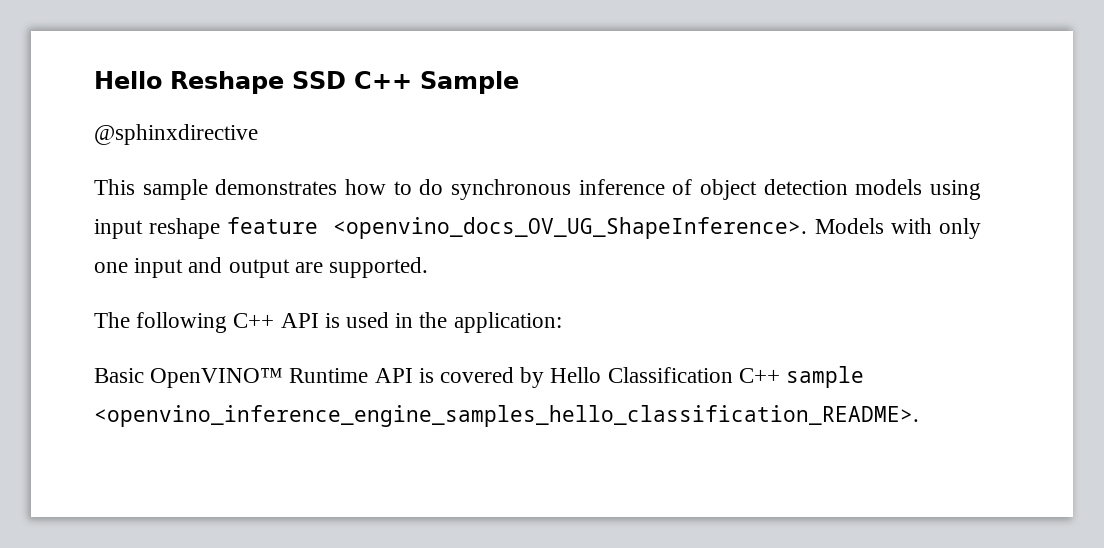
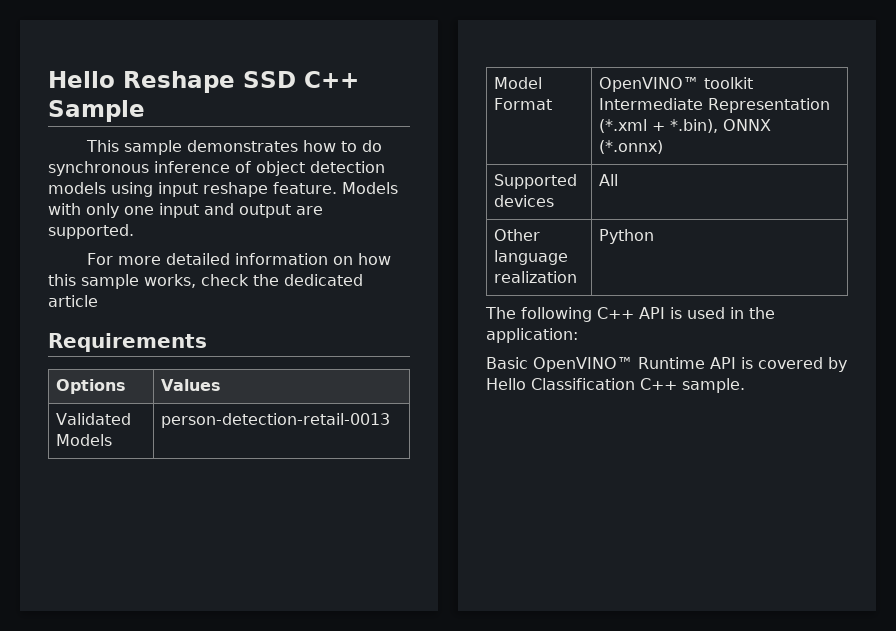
[94,124,258,145] // @sphinxdirective -> (145, 111) none
[227,217,808,239] feature <openvino_docs_OV_UG_ShapeInference>. -> [273,182,337,194] feature.
(429, 267) none -> [86,253,391,265] [48,274,363,289] [48,295,98,307] [48,333,207,352] [56,379,127,394] [161,379,222,391] [56,413,132,425] [56,434,113,446] [161,413,391,428] [494,77,543,89] [494,98,553,110] [599,77,754,92] [599,98,831,113] [599,119,772,133] [599,140,664,154] [494,174,578,189] [494,195,555,207] [599,174,619,186] [494,229,541,241] [494,250,569,265] [494,271,578,283] [599,229,655,244] // For more detailed information on how this sample works, check the dedicated article // Requirements // Options | Values // Validated Models | person-detection-retail-0013 // Model Format | OpenVINO™ toolkit Intermediate Representation (*.xml + *.bin), ONNX (*.onnx) // Supported devices | All // Other language realization | Python
[786,366,865,388] [94,405,919,427] sample <openvino_inference_engine_samples_hello_classification_README>. -> [682,378,745,393] sample.

